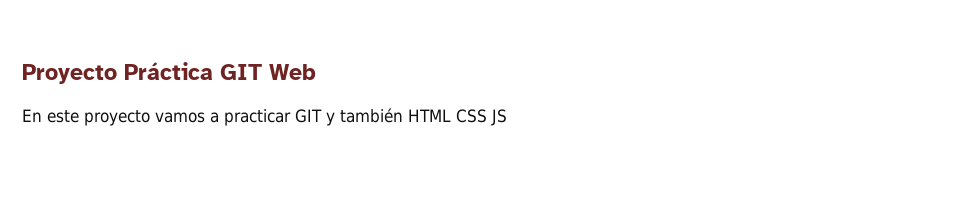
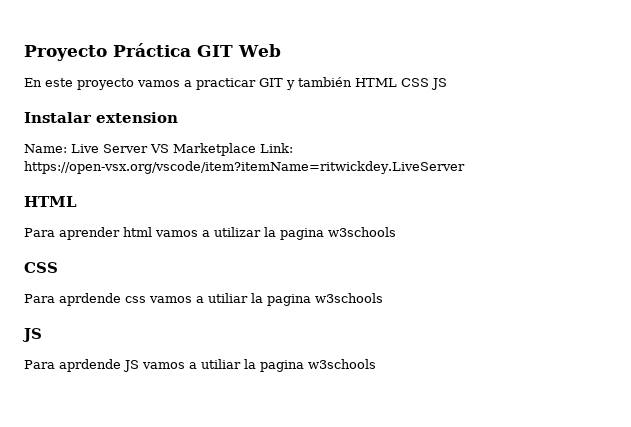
(507, 117) none -> [24,112,178,123] [24,143,293,156] [24,161,465,174] [24,196,77,207] [24,227,396,240] [24,262,58,273] [24,293,383,306] [22,328,42,342] [24,359,376,372] // Instalar extension // Name: Live Server VS Marketplace Link: https://open-vsx.org/vscode/item?itemName=ritwickdey.LiveServer // HTML // Para aprender html vamos a utilizar la pagina w3schools // CSS // Para aprdende css vamos a utiliar la pagina w3schools // JS // Para aprdende JS vamos a utiliar la pagina w3schools

